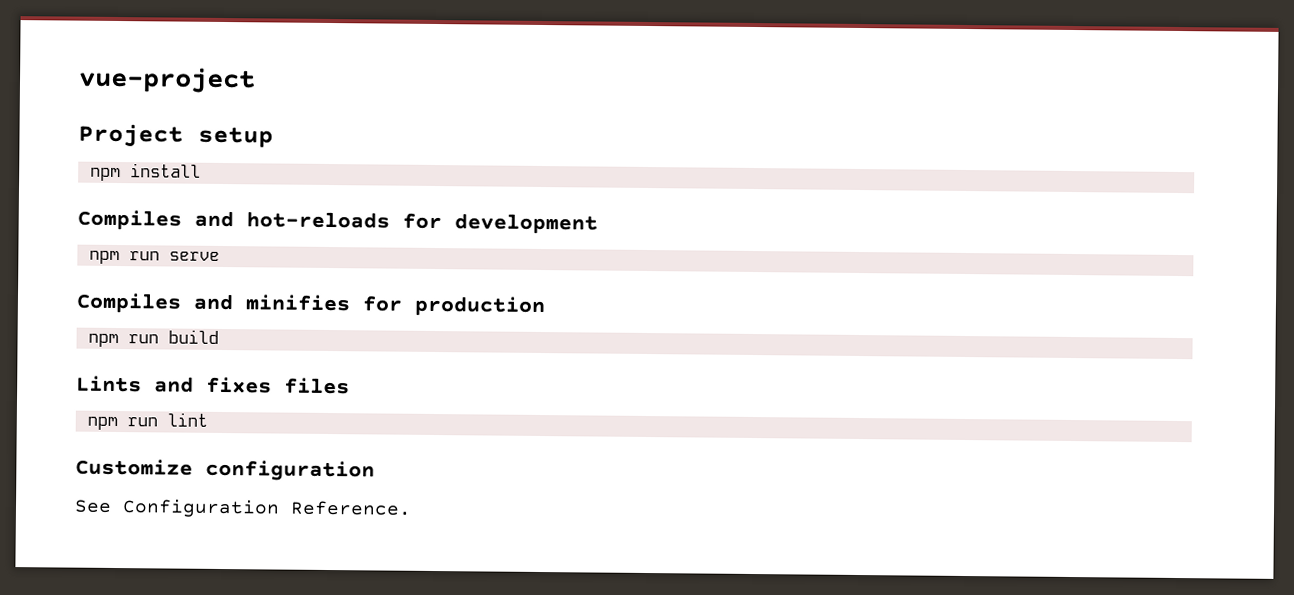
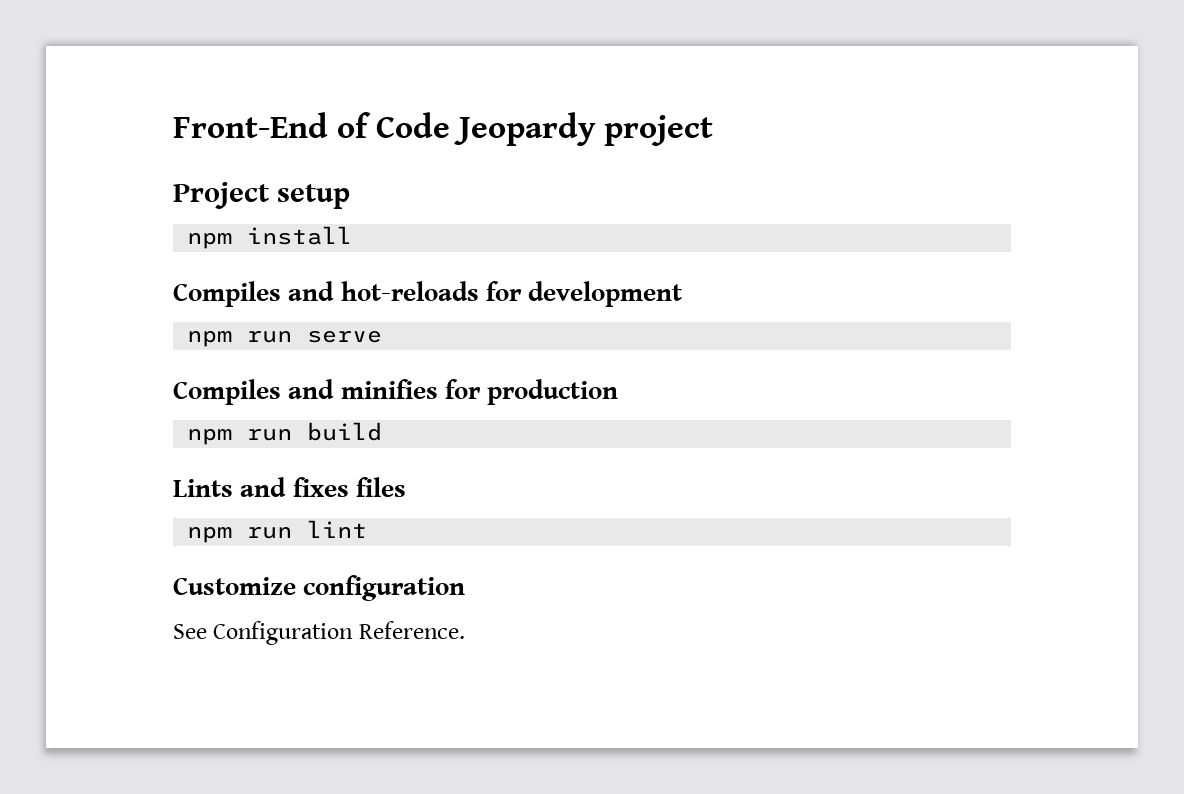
[78,66,256,94] vue-project -> [173,112,714,146] Front-End of Code Jeopardy project

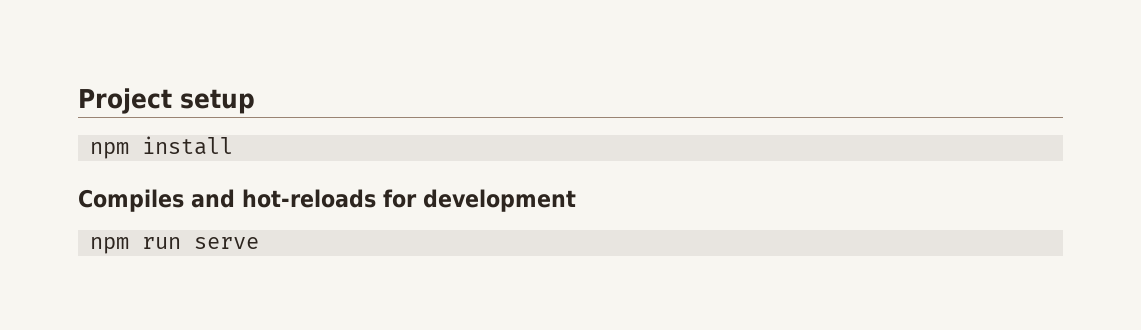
[173,112,714,146] Front-End of Code Jeopardy project // -> (78, 101) none
[173,379,619,405] [187,422,383,445] [173,477,406,497] [187,520,368,543] [173,575,466,601] [173,621,465,645] // Compiles and minifies for production // npm run build // Lints and fixes files // npm run lint // Customize configuration // See Configuration Reference. -> (260, 243) none

